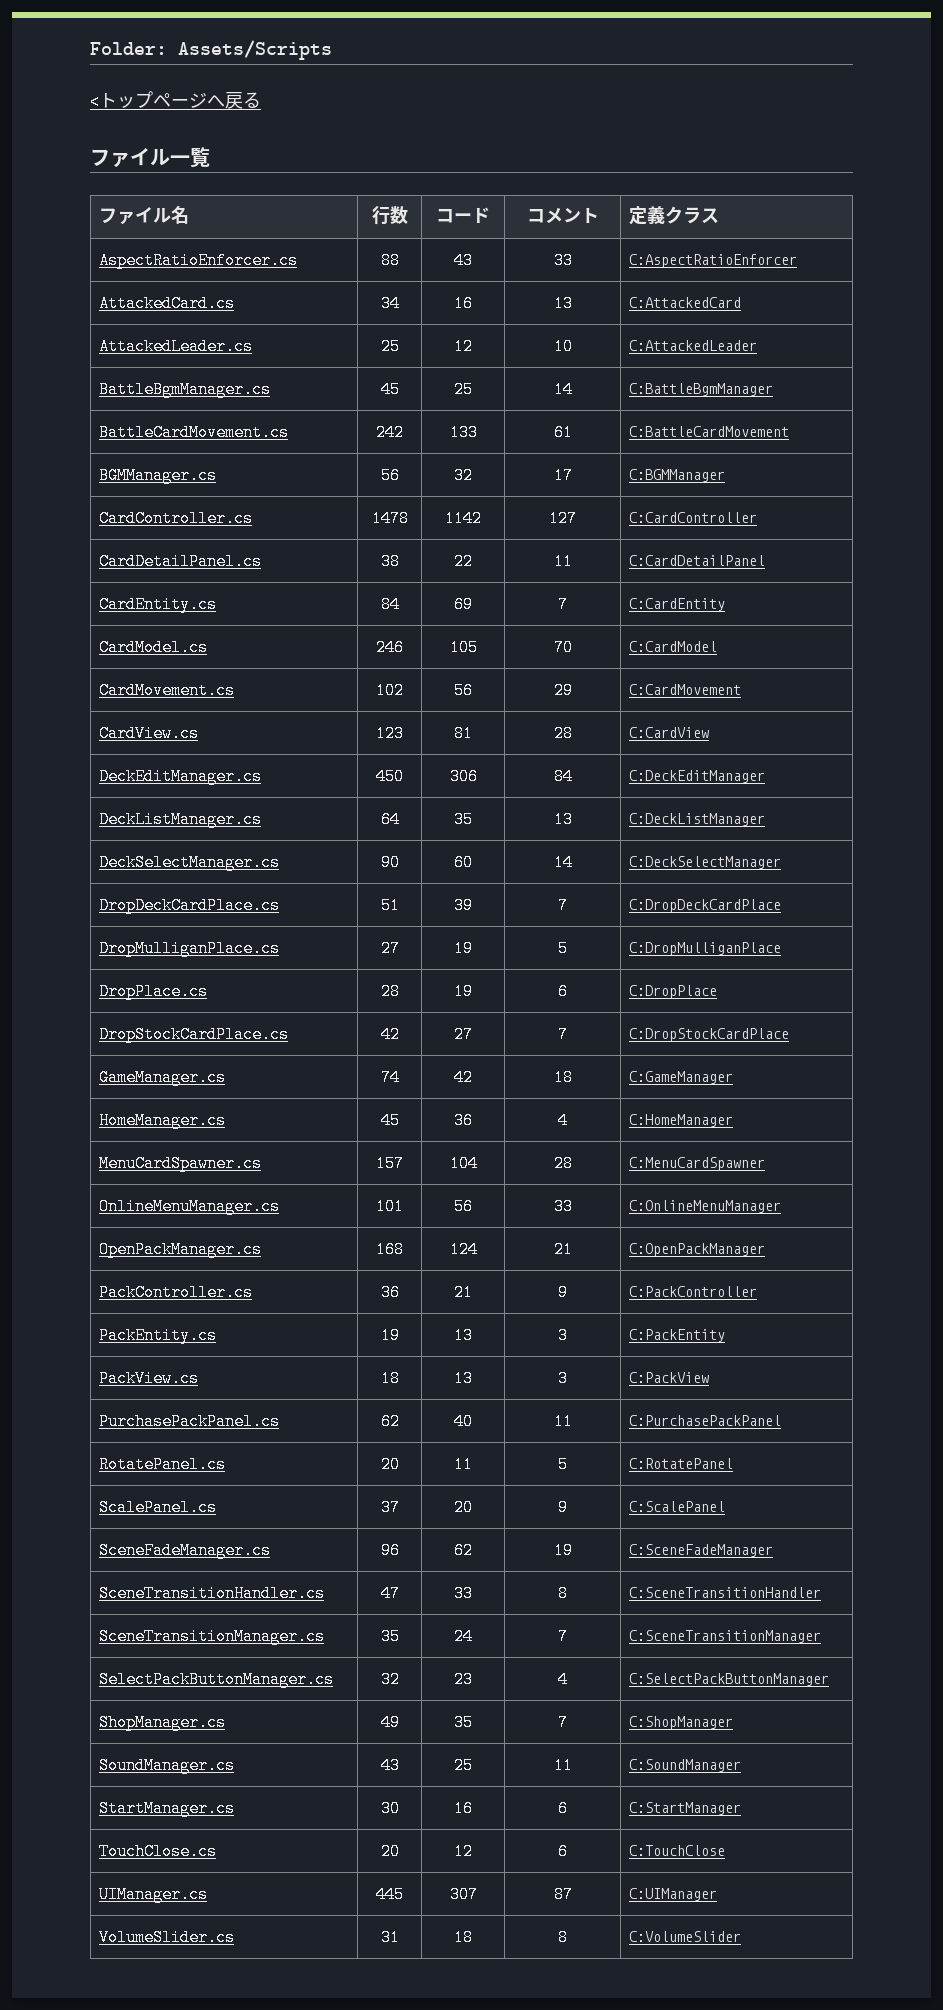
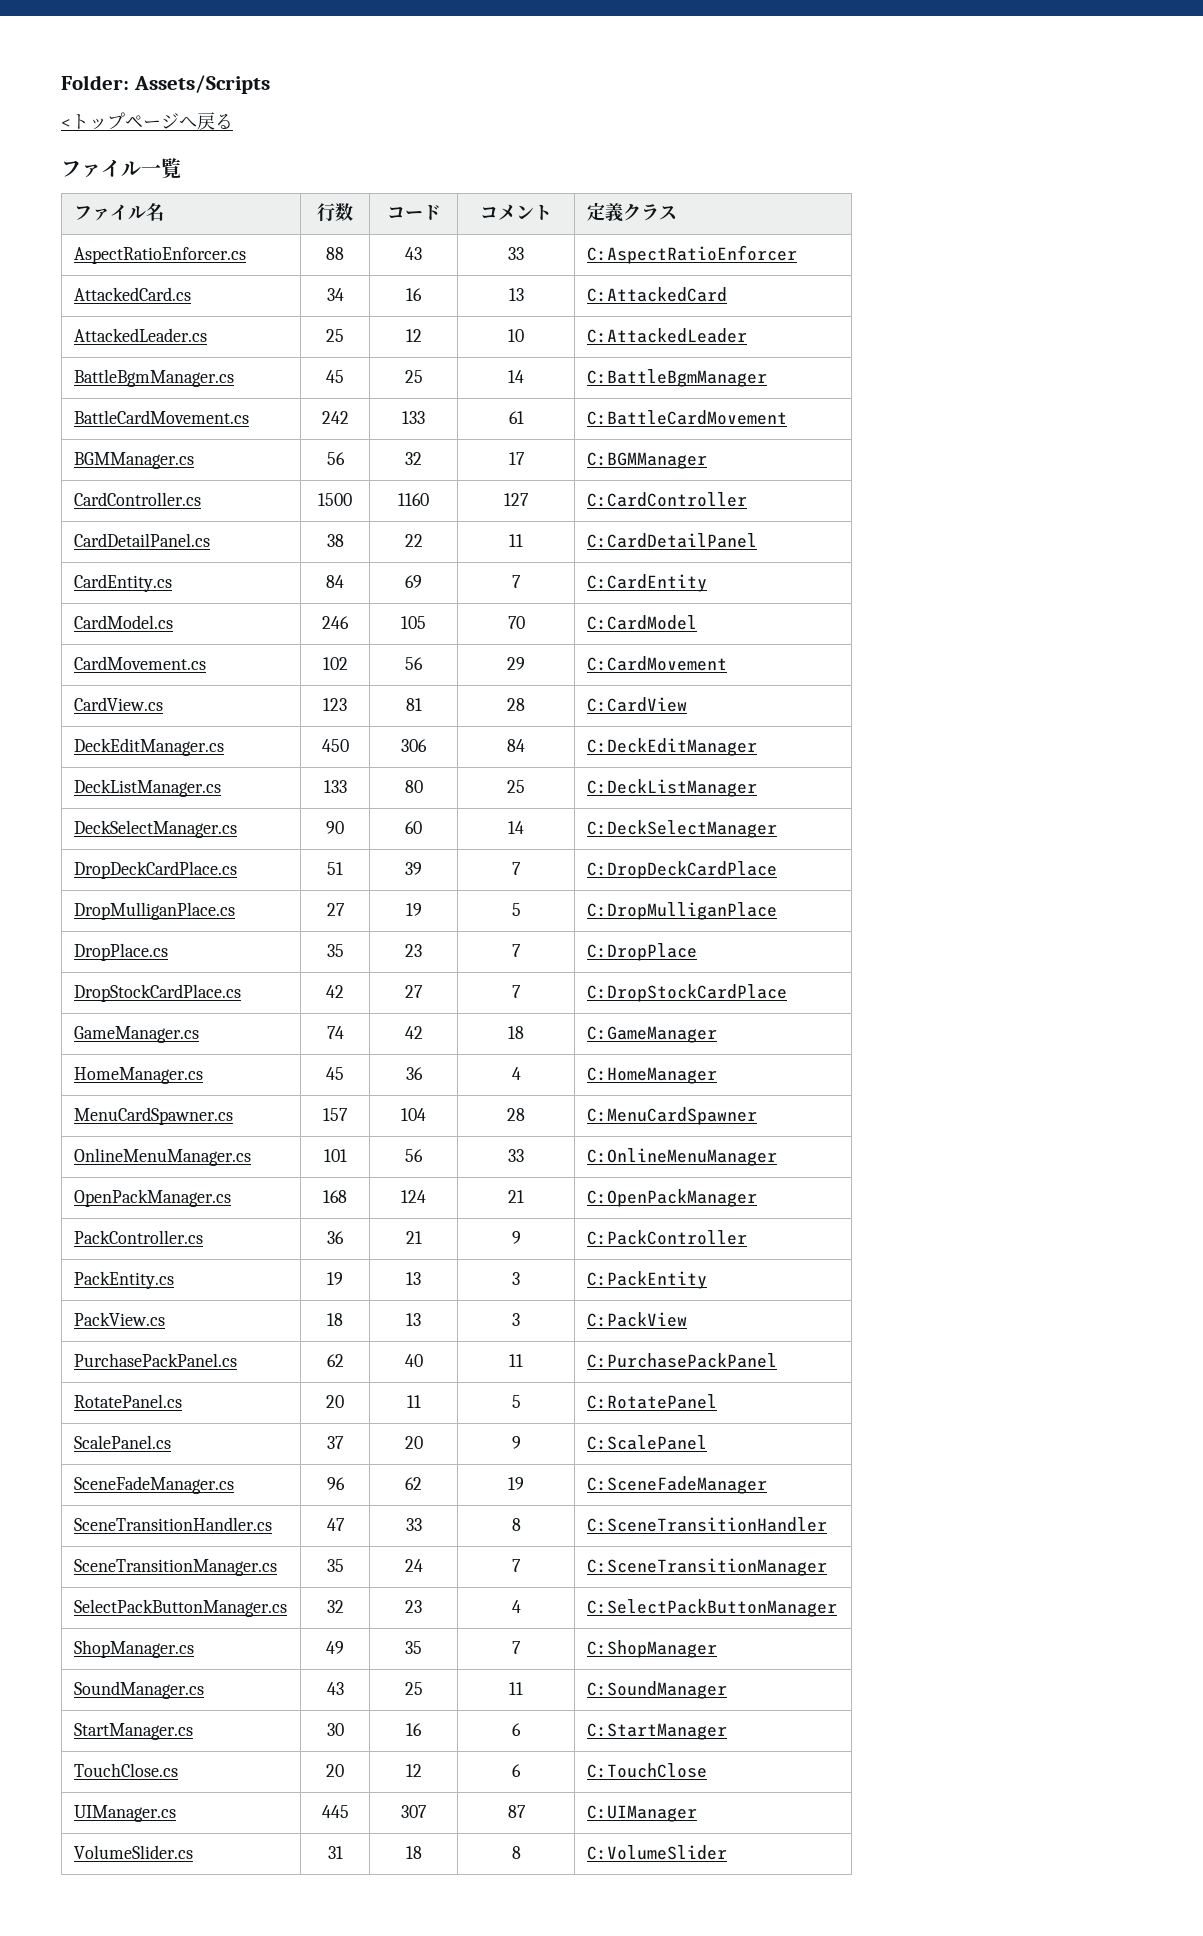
[371,510,409,527] [445,510,482,527] 1478 | 1142 -> [318,493,352,506] [398,493,429,506] 1500 | 1160
[380,811,400,828] [454,811,473,828] [553,811,573,828] 64 | 35 | 13 -> [323,780,347,793] [404,780,423,793] [507,780,525,793] 133 | 80 | 25
[380,983,400,1000] [454,983,473,1000] [558,983,568,1000] 28 | 19 | 6 -> [326,944,344,957] [405,944,422,957] [512,944,521,957] 35 | 23 | 7

